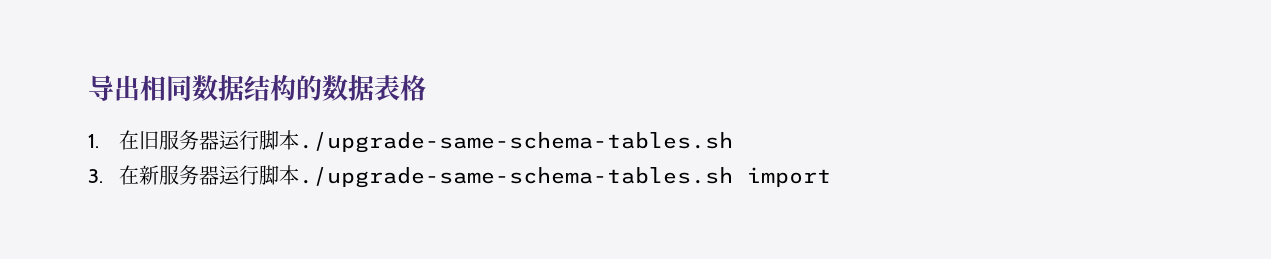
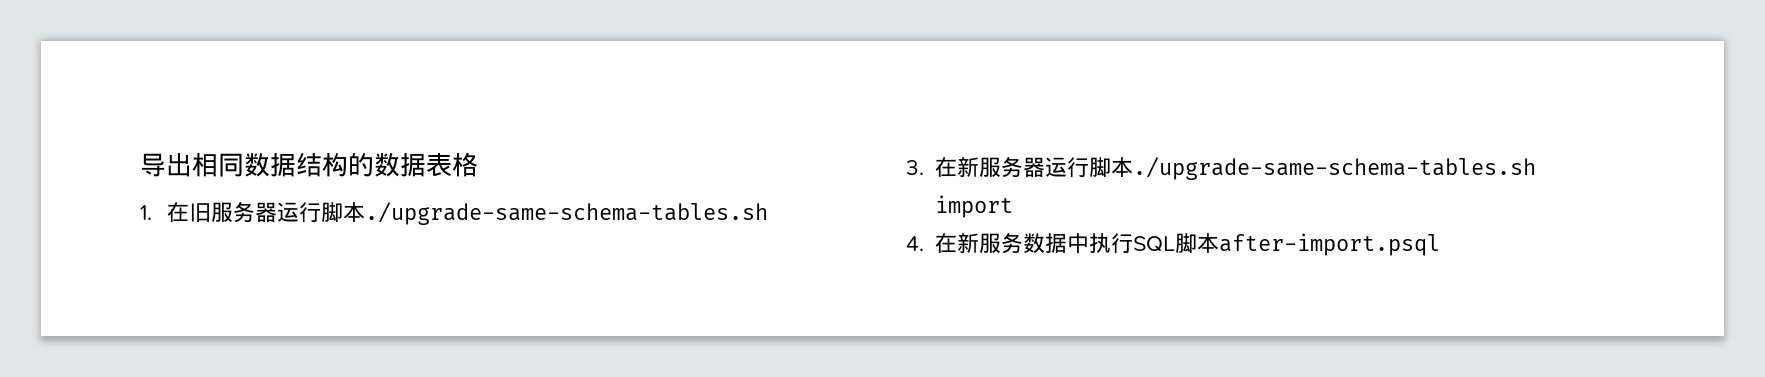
(831, 177) none -> [906,233,1440,256] // 4.在新服务数据中执行SQL脚本after-import.psql

